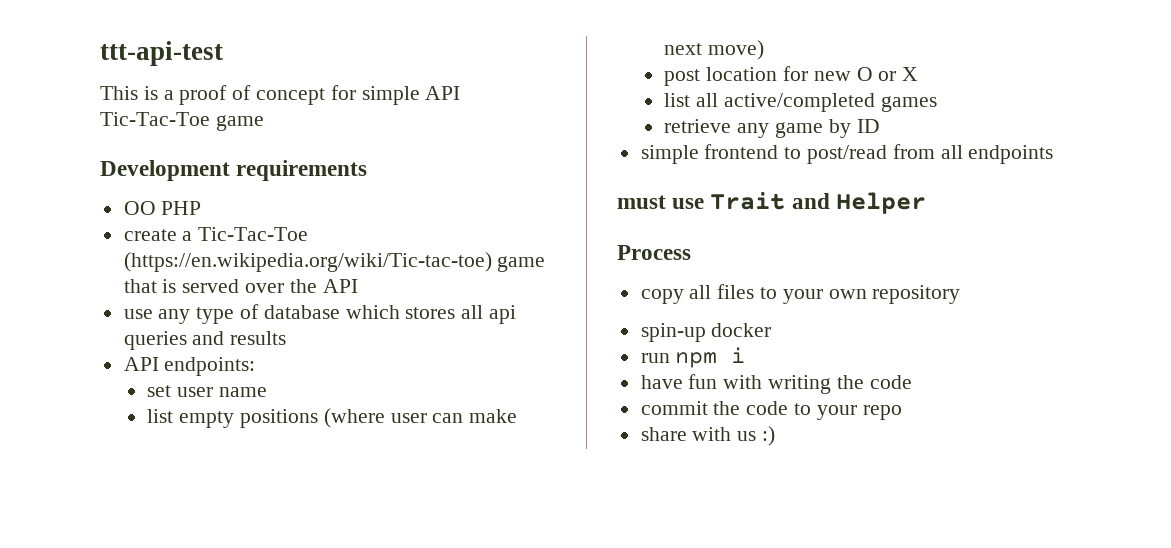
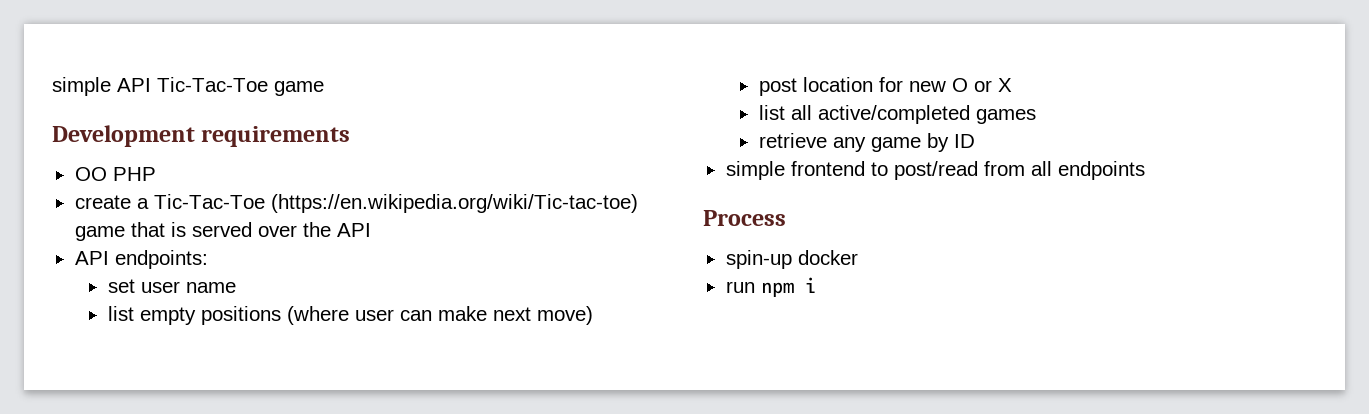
[100,41,223,66] [100,85,356,105] ttt-api-test // This is a proof of concept for -> (52, 86) none
[123,304,517,324] [123,331,287,350] // use any type of database which stores all api queries and results -> (371, 230) none
[617,192,926,214] [617,245,691,260] [640,284,961,304] must use Trait and Helper // Process // copy all files to your own repository -> [703,210,786,226] Process
[640,374,912,394] [640,401,902,420] [640,426,776,446] // have fun with writing the code // commit the code to your repo // share with us :) -> (816, 285) none

